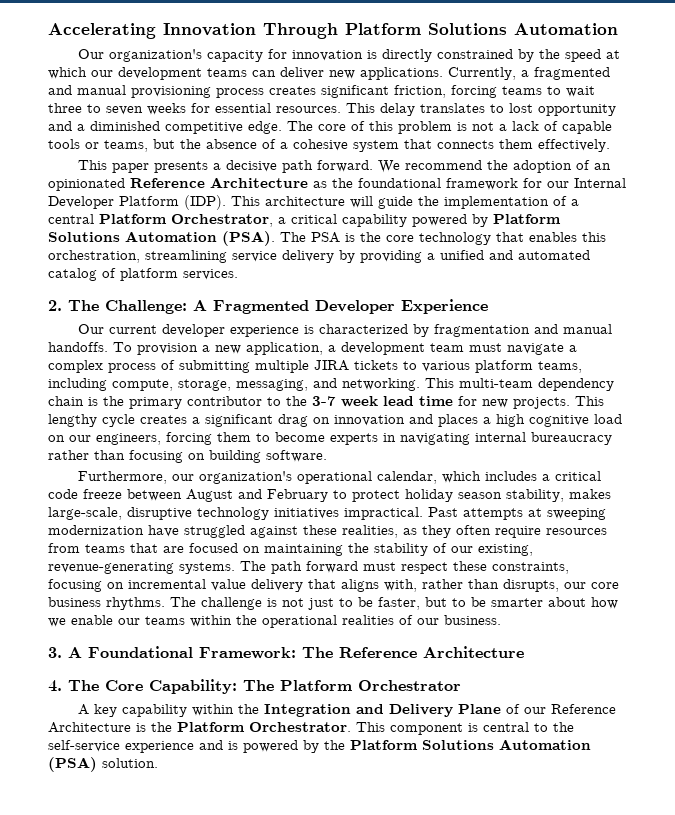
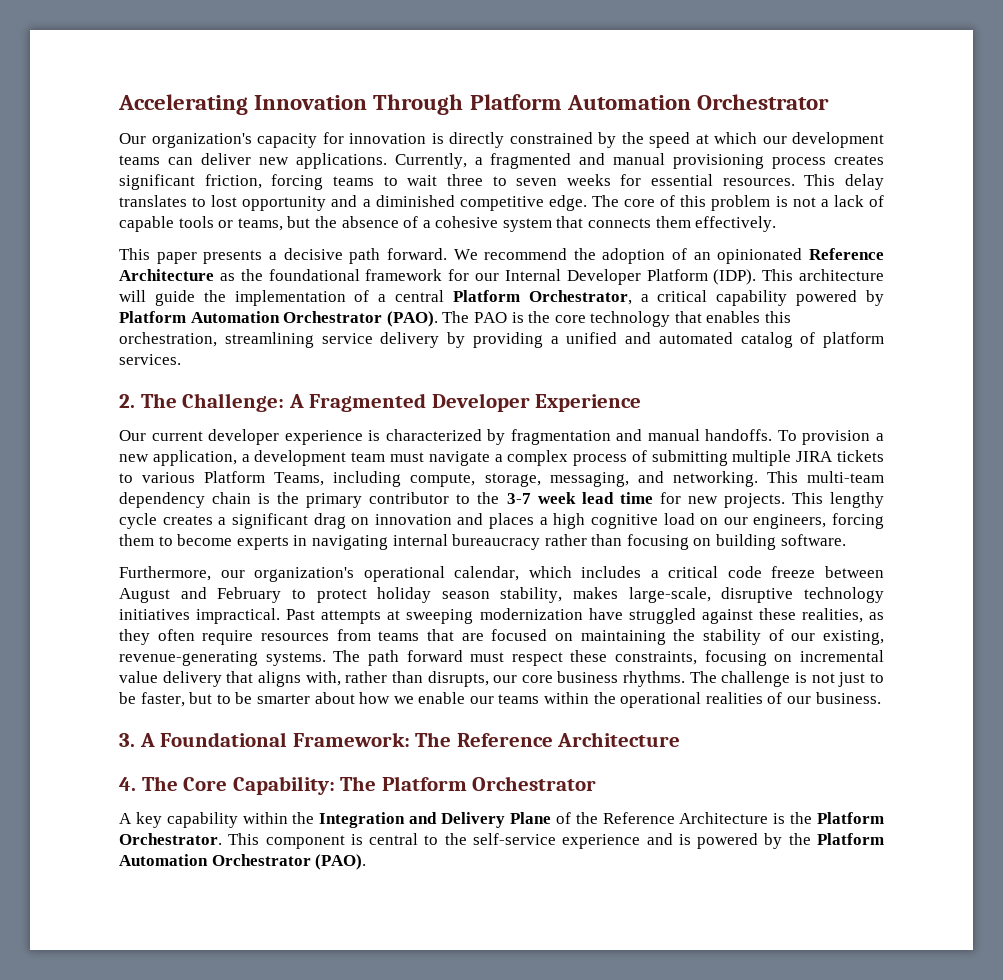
[428,23,618,35] Solutions Automation -> [566,94,830,110] Automation Orchestrator
[48,231,340,246] Solutions Automation (PSA). The PSA -> [190,311,507,327] Automation Orchestrator (PAO). The PAO
[475,360,582,373] platform teams, -> [204,471,325,486] Platform Teams,
[523,707,546,714] our -> [575,812,598,824] the
[422,739,591,750] [48,757,158,772] Solutions Automation (PSA) solution. -> [119,854,367,870] Automation Orchestrator (PAO).

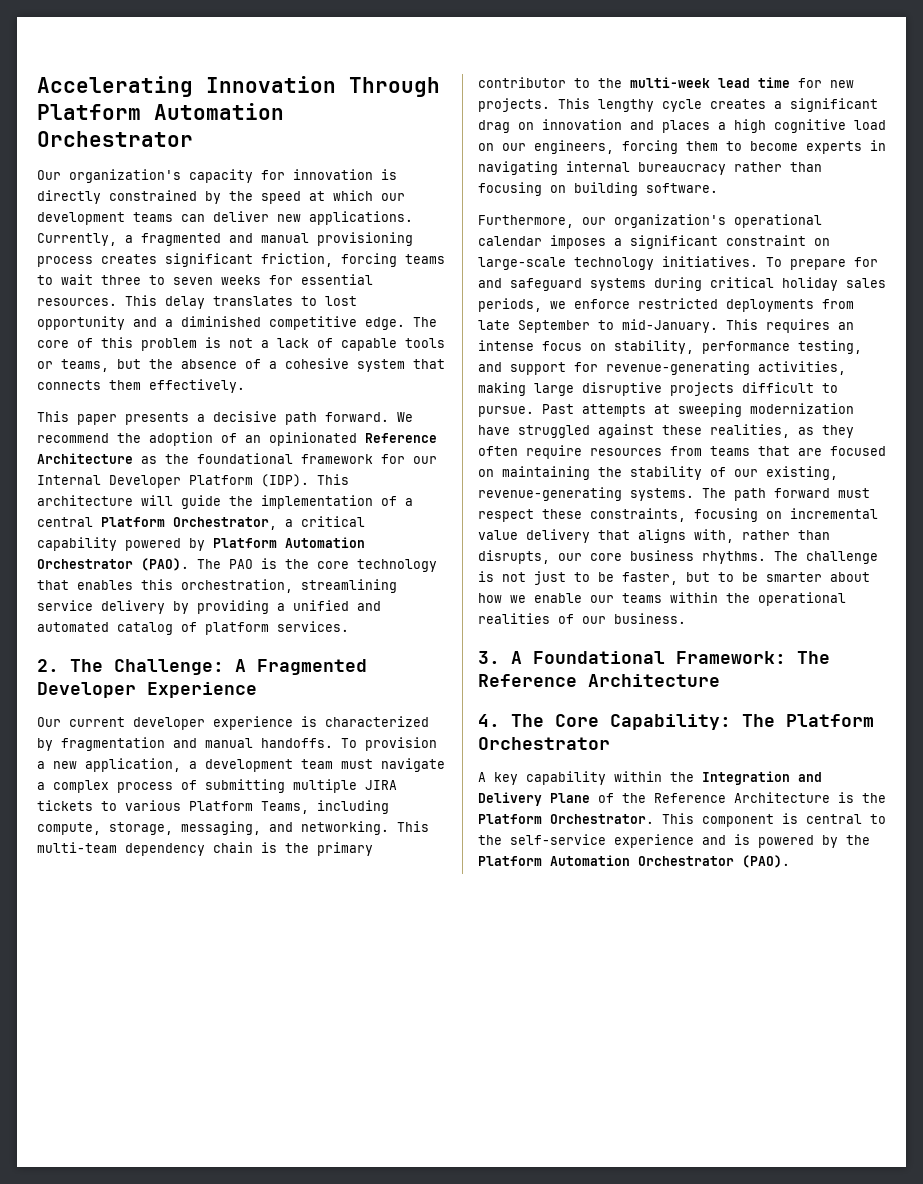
[506,492,576,504] 3-7 week -> [630,77,710,88] multi-week
[454,566,884,581] [119,587,884,603] [119,608,281,624] calendar, which includes a critical code freeze between August and February to protect holiday season stability, makes large-scale, disruptive technology initiatives impractical. -> [478,235,830,249] [478,256,878,270] [478,277,886,291] [478,298,854,312] [478,319,854,333] [478,340,862,354] [478,361,846,375] [478,382,838,396] [478,406,534,417] calendar imposes a significant constraint on large-scale technology initiatives. To prepare for and safeguard systems during critical holiday sales periods, we enforce restricted deployments from late September to mid-January. This requires an intense focus on stability, performance testing, and support for revenue-generating activities, making large disruptive projects difficult to pursue.

